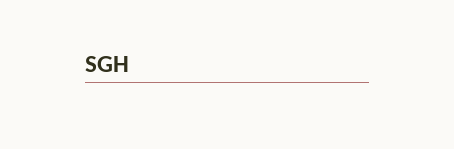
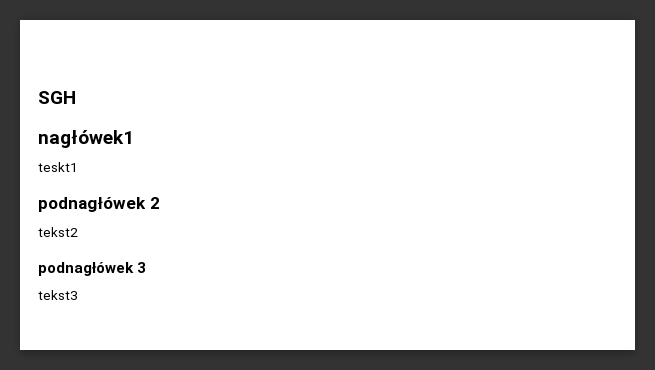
(129, 64) none -> [38,130,134,148] [38,162,78,172] [38,197,160,212] [38,227,78,237] [38,262,147,276] [38,290,78,300] // nagłówek1 // teskt1 // podnagłówek 2 // tekst2 // podnagłówek 3 // tekst3

